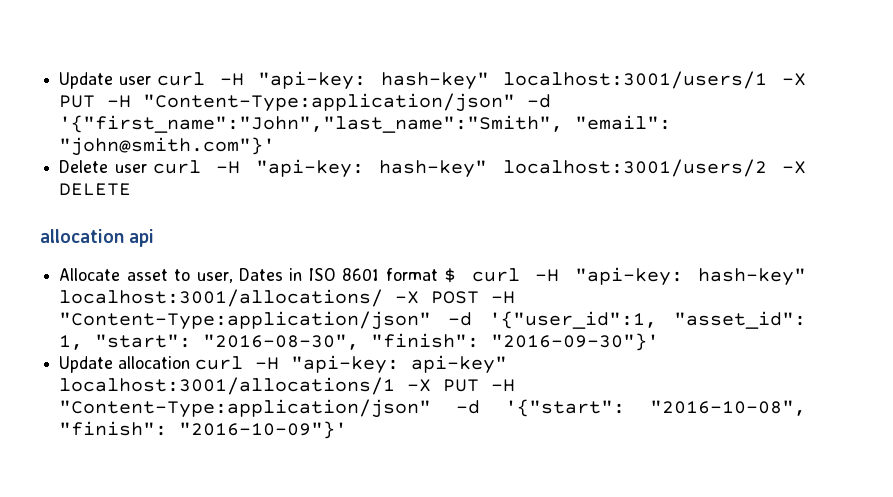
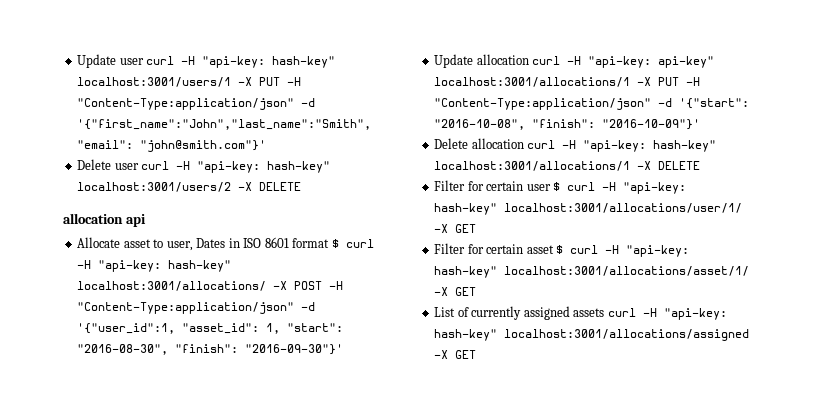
(348, 430) none -> [434,138,717,152] [434,161,701,171] [434,180,687,194] [434,203,743,215] [434,224,477,233] [434,243,690,257] [434,266,750,278] [434,287,477,296] [434,306,727,320] [434,329,750,341] [434,350,477,359] // Delete allocation curl -H "api-key: hash-key" localhost:3001/allocations/1 -X DELETE // Filter for certain user $ curl -H "api-key: hash-key" localhost:3001/allocations/user/1/ -X GET // Filter for certain asset $ curl -H "api-key: hash-key" localhost:3001/allocations/asset/1/ -X GET // List of currently assigned assets curl -H "api-key: hash-key" localhost:3001/allocations/assigned -X GET

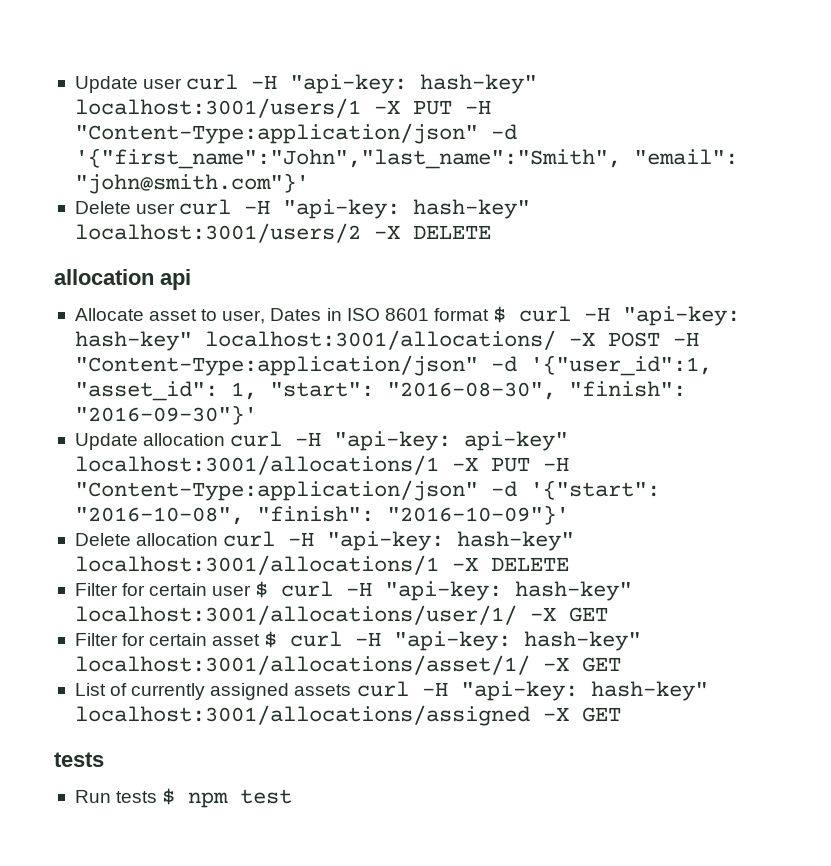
(477, 354) none -> [54,752,104,767] [74,788,293,808] // tests // Run tests $ npm test

